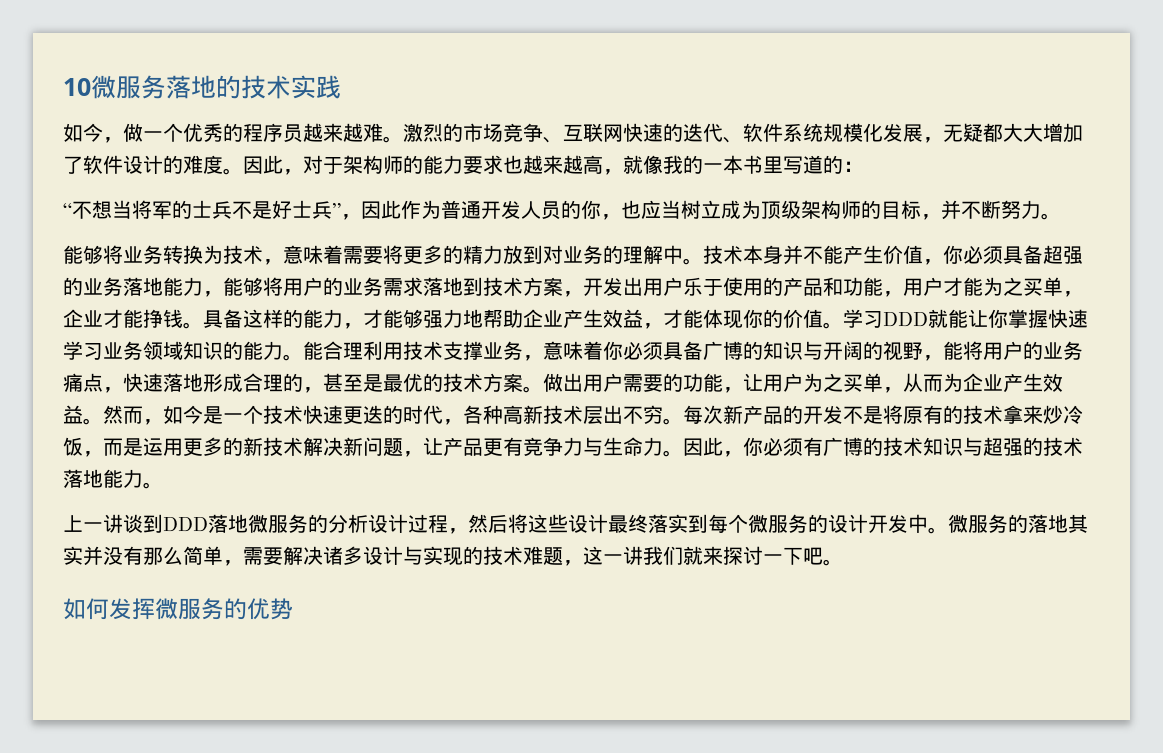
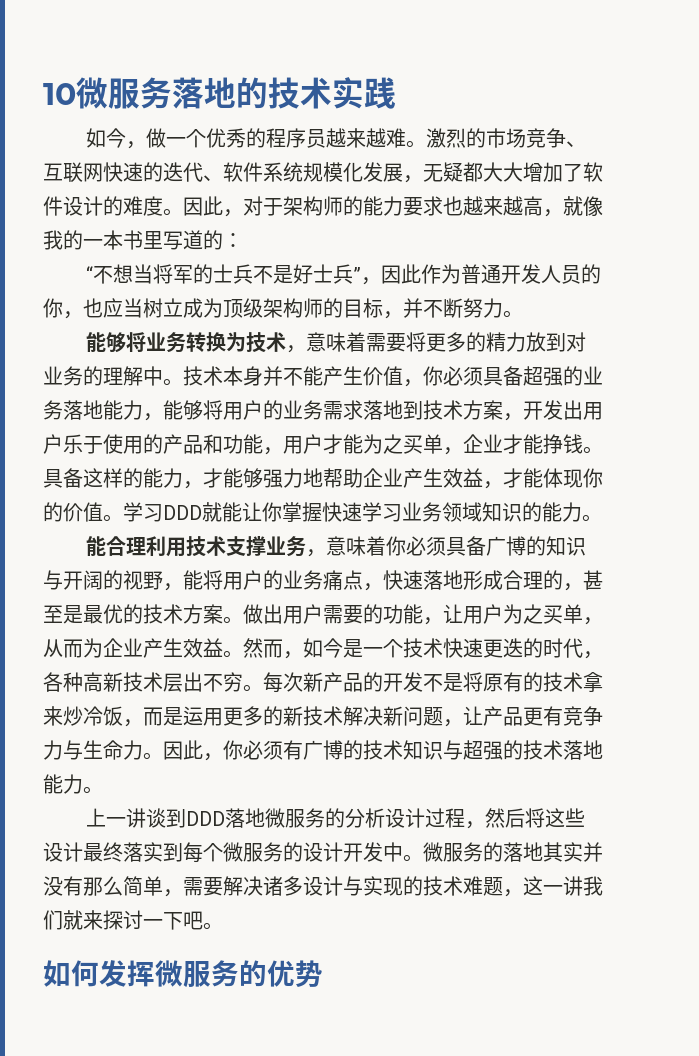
(303, 357) none -> (602, 518) //

